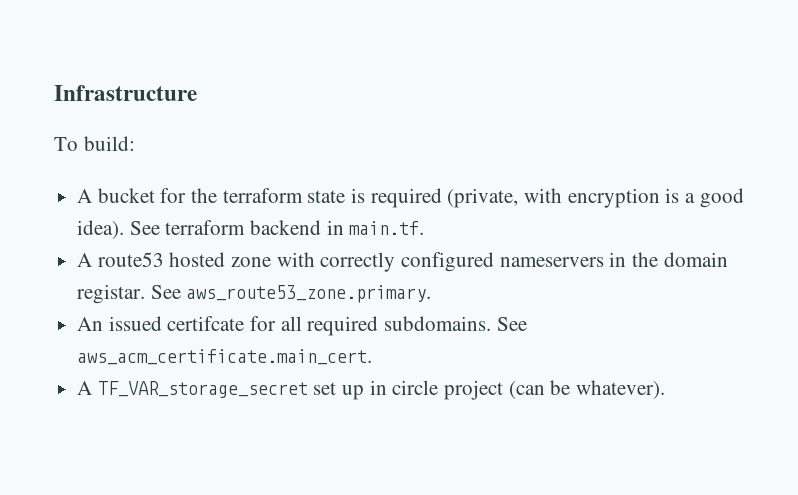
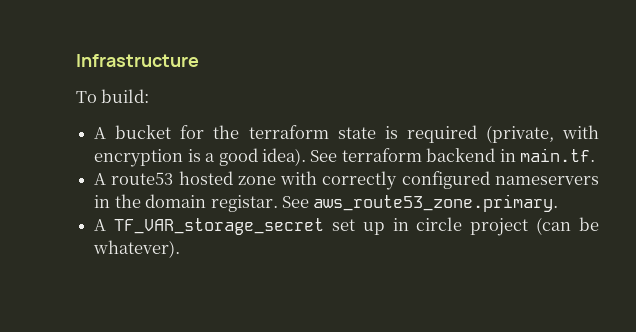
[77,316,527,336] [77,349,373,365] // An issued certifcate for all required subdomains. See aws_acm_certificate.main_cert. -> (559, 203) none

